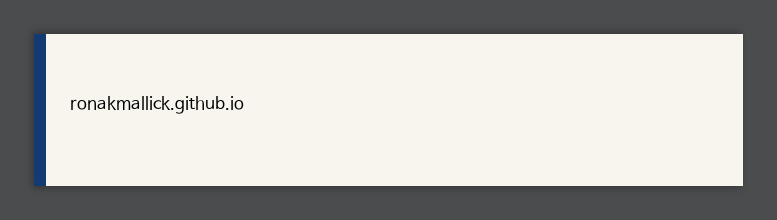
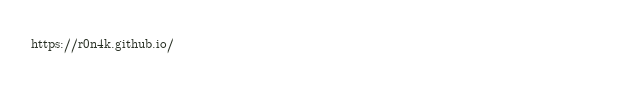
[70,96,244,114] ronakmallick.github.io -> [31,38,174,54] https://r0n4k.github.io/

